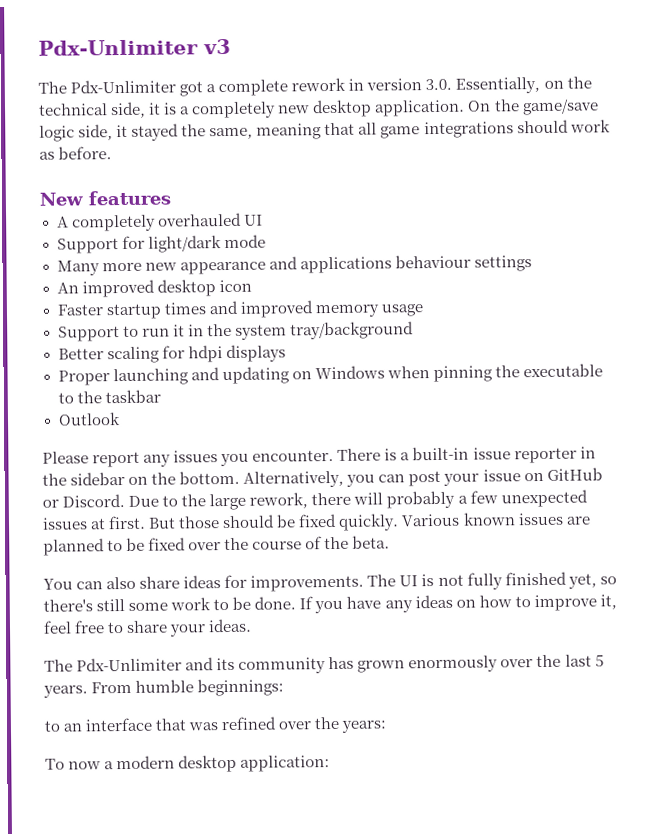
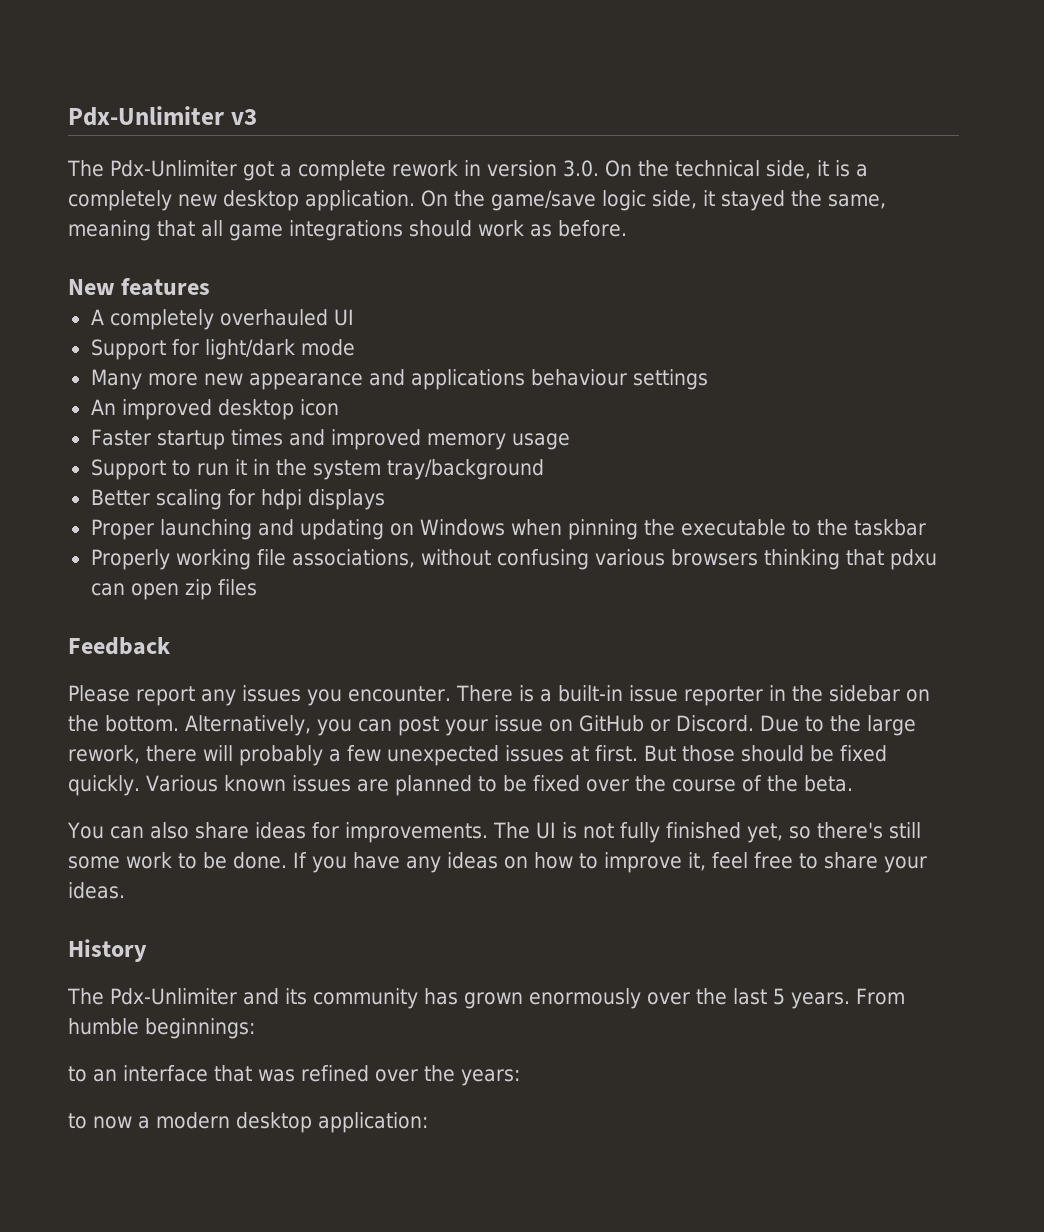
[455,76,564,94] Essentially, on -> [605,160,632,177] On
[57,412,121,426] Outlook -> [90,549,937,570] [90,579,257,600] [68,637,170,655] Properly working file associations, without confusing various browsers thinking that pdxu can open zip files // Feedback
(253, 625) none -> [68,939,147,962] // History
[45,758,65,770] To -> [68,1113,87,1129] to

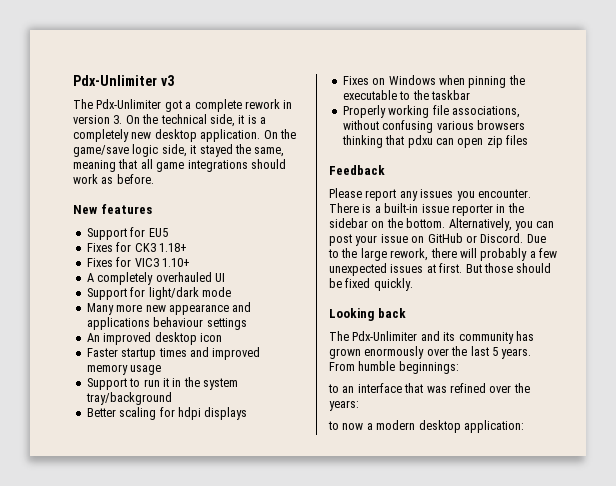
[563,160,599,177] 3.0. -> [113,115,123,124] 3.
(211, 287) none -> [86,227,168,240] [86,242,187,252] [86,257,190,267] // Support for EU5 // Fixes for CK3 1.18+ // Fixes for VIC3 1.10+
[90,519,384,540] Proper launching and updating -> [342,76,369,85] Fixes
[145,775,853,796] [67,822,921,843] [68,852,927,873] [68,882,125,899] [68,939,147,962] Various known issues are planned to be fixed over the course of the beta. // You can also share ideas for improvements. The UI is not fully finished yet, so there's still some work to be done. If you have any ideas on how to improve it, feel free to share your ideas. // History -> [329,308,406,321] // Looking back

